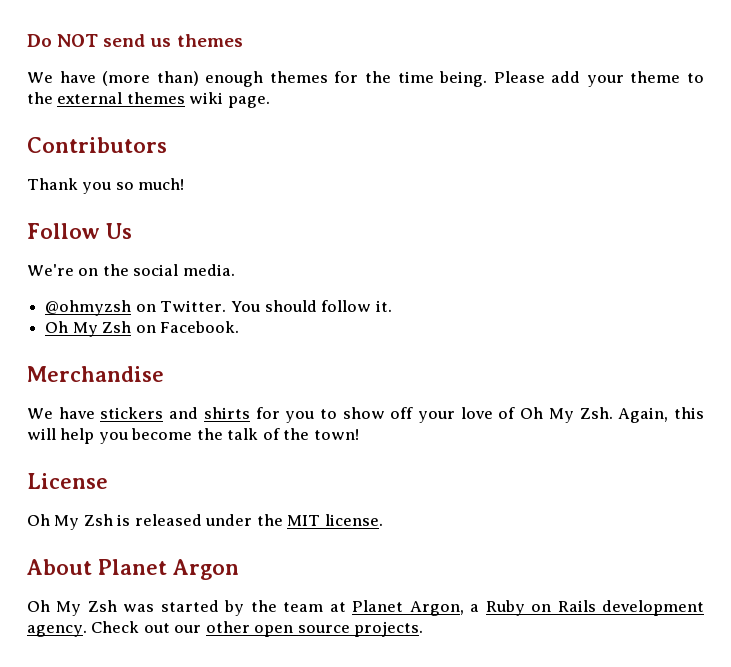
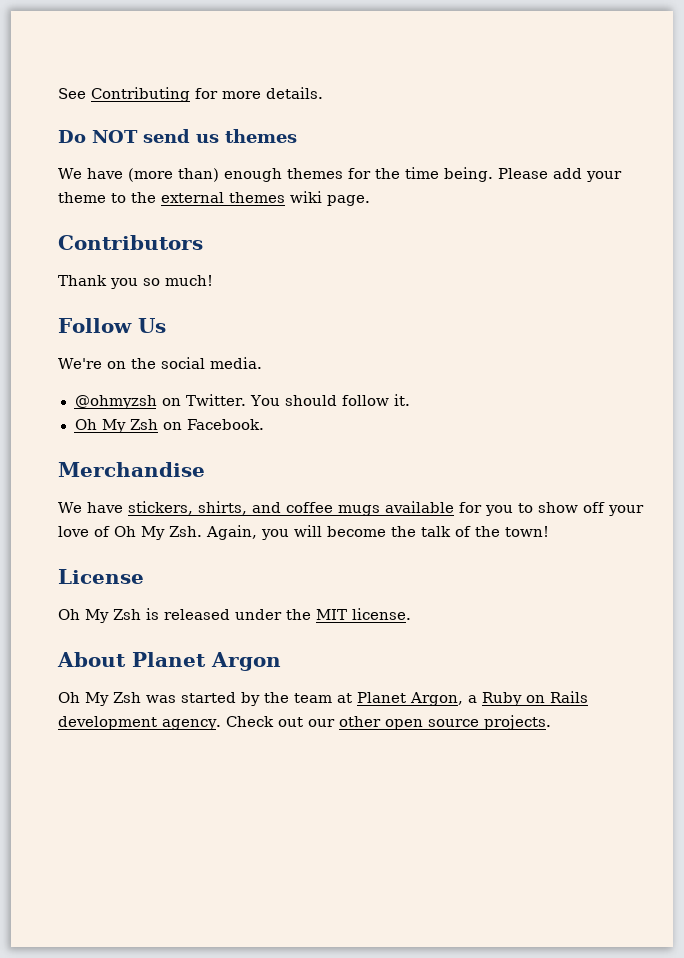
(27, 40) none -> [58,87,323,102] See Contributing for more details. //
[100,407,250,419] stickers and shirts -> [127,501,454,516] stickers, shirts, and coffee mugs available
[674,407,704,419] [27,428,128,444] this will help you -> [261,525,322,540] you will

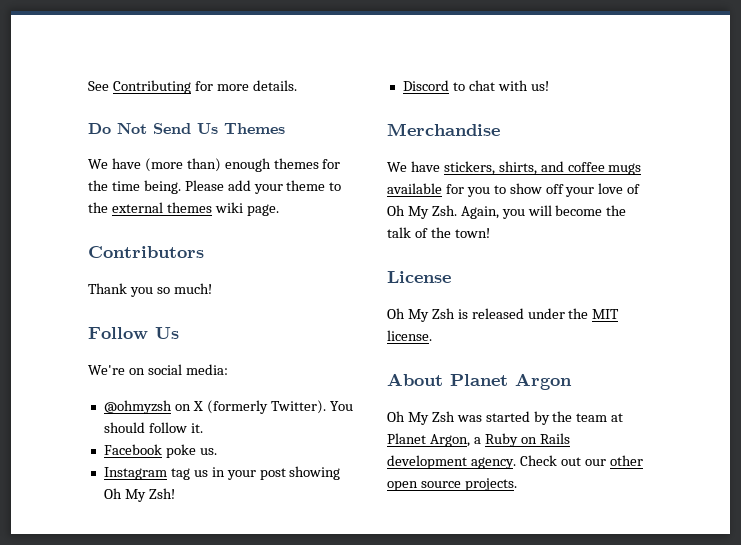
[92,129,297,143] NOT send us themes -> [117,123,285,134] Not Send Us Themes
[130,357,262,369] the social media. -> [147,364,228,375] social media:
[185,394,247,406] Twitter. -> [192,400,326,414] X (formerly Twitter).
[74,419,265,433] Oh My Zsh on Facebook. -> [103,444,217,458] [103,466,341,480] [103,488,175,502] [402,80,549,91] Facebook poke us. // Instagram tag us in your post showing Oh My Zsh! // Discord to chat with us!

